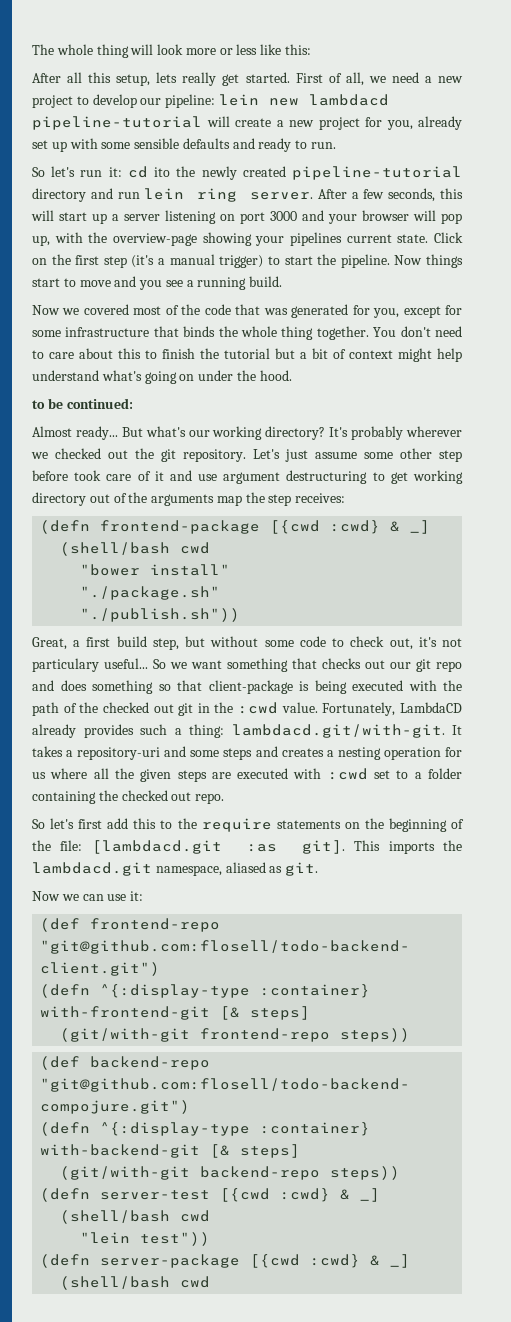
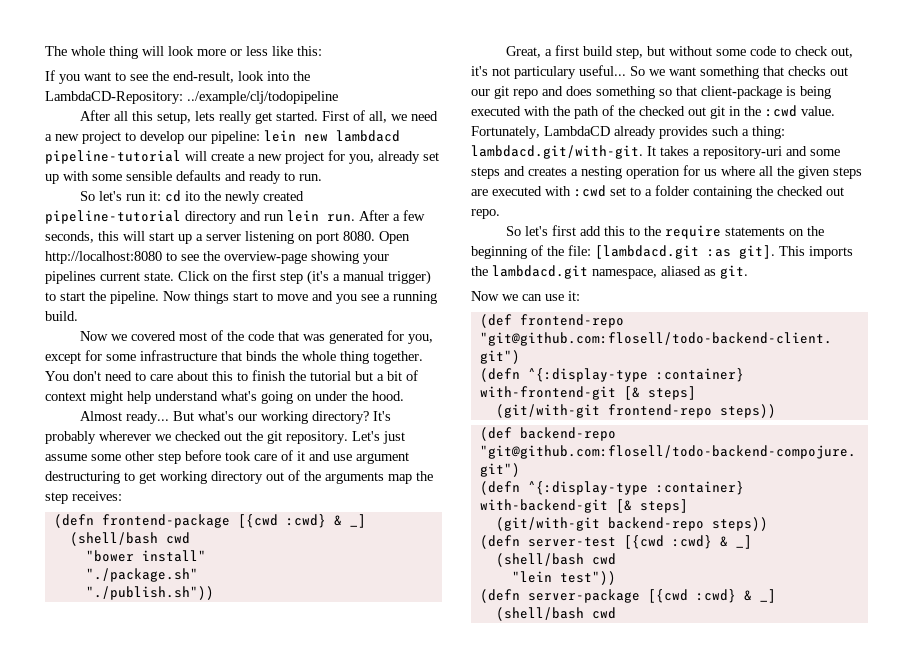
(312, 49) none -> [45,70,310,84] [45,91,338,104] // If you want to see the end-result, look into the LambdaCD-Repository: ../example/clj/todopipeline
[197,188,313,202] ring server. -> [327,214,355,222] run.
[270,210,462,224] [32,232,83,246] 3000 and your browser will pop up, with -> [343,231,410,244] [45,251,199,264] 8080. Open http://localhost:8080 to see
[32,398,133,409] // to be continued: -> (404, 396) none

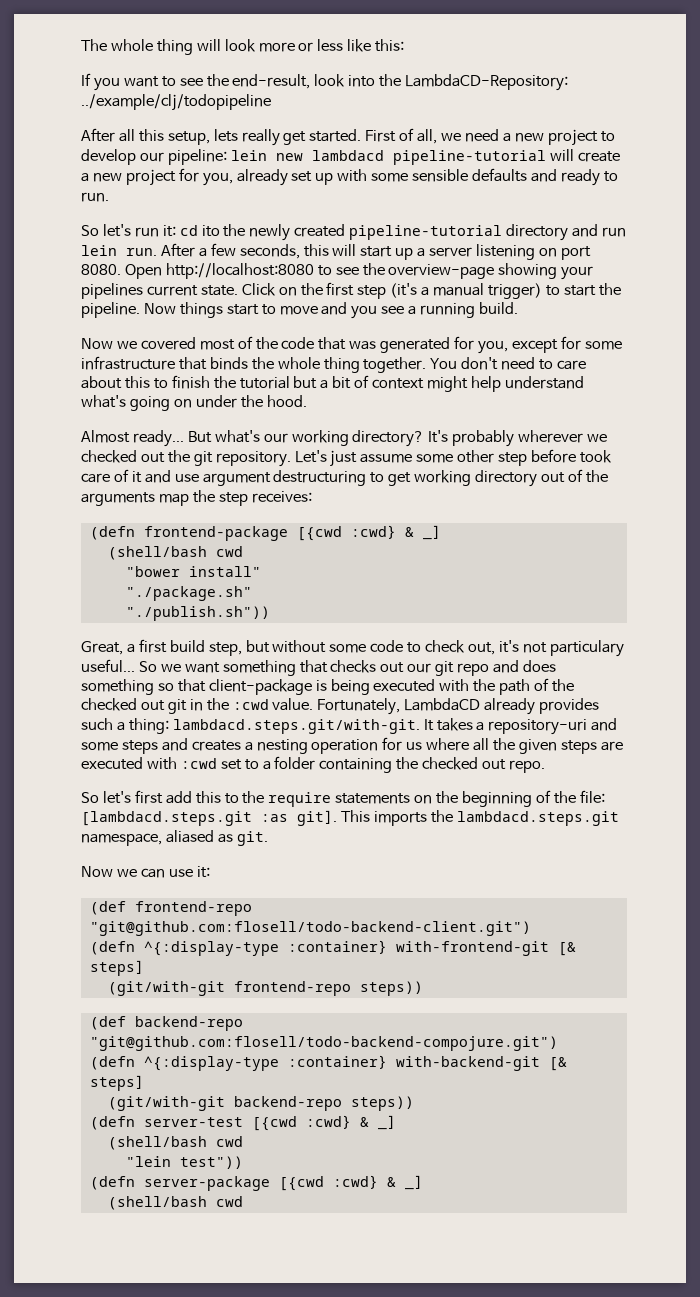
[471,145,643,159] lambdacd.git/with-git. -> [172,719,420,734] lambdacd.steps.git/with-git.
[595,245,699,259] [lambdacd.git -> [81,811,252,826] [lambdacd.steps.git
[492,265,588,279] lambdacd.git -> [456,811,619,826] lambdacd.steps.git

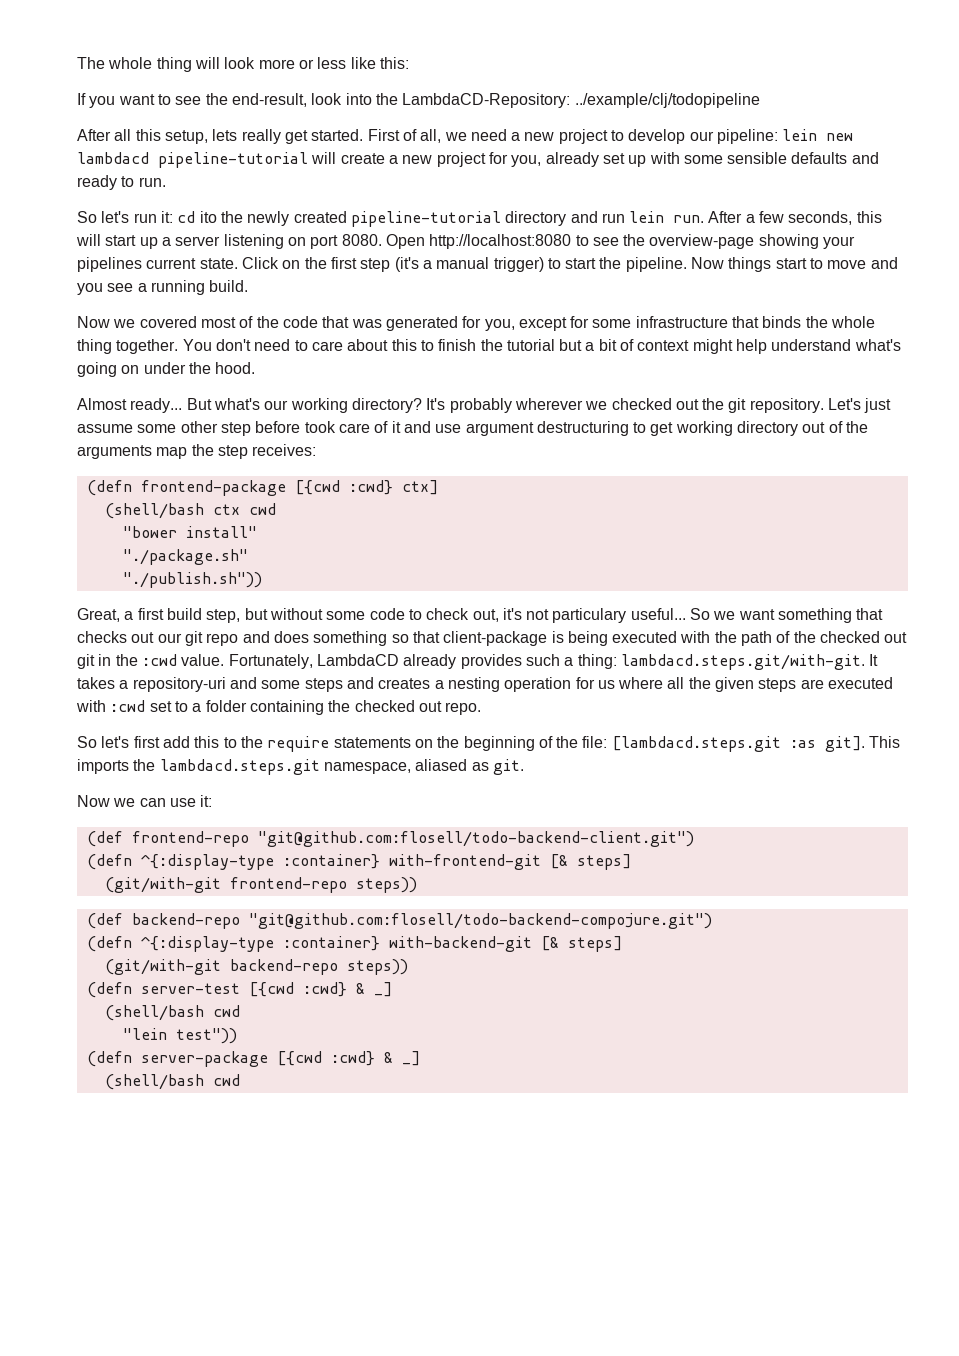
[404,525,441,540] [107,546,207,560] & _] // (shell/bash -> [401,480,438,495] [104,503,240,519] ctx] // (shell/bash ctx

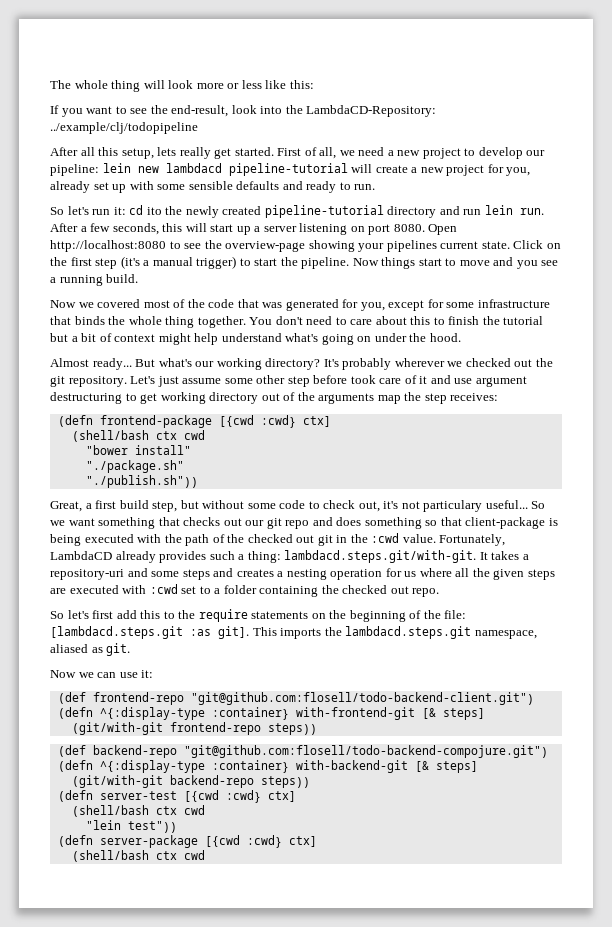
[355,982,392,997] [104,1005,204,1021] & _] // (shell/bash -> [267,791,296,802] [71,805,177,817] ctx] // (shell/bash ctx
[383,1051,420,1066] [104,1074,204,1090] & _] // (shell/bash -> [288,836,317,847] [71,850,177,862] ctx] // (shell/bash ctx

